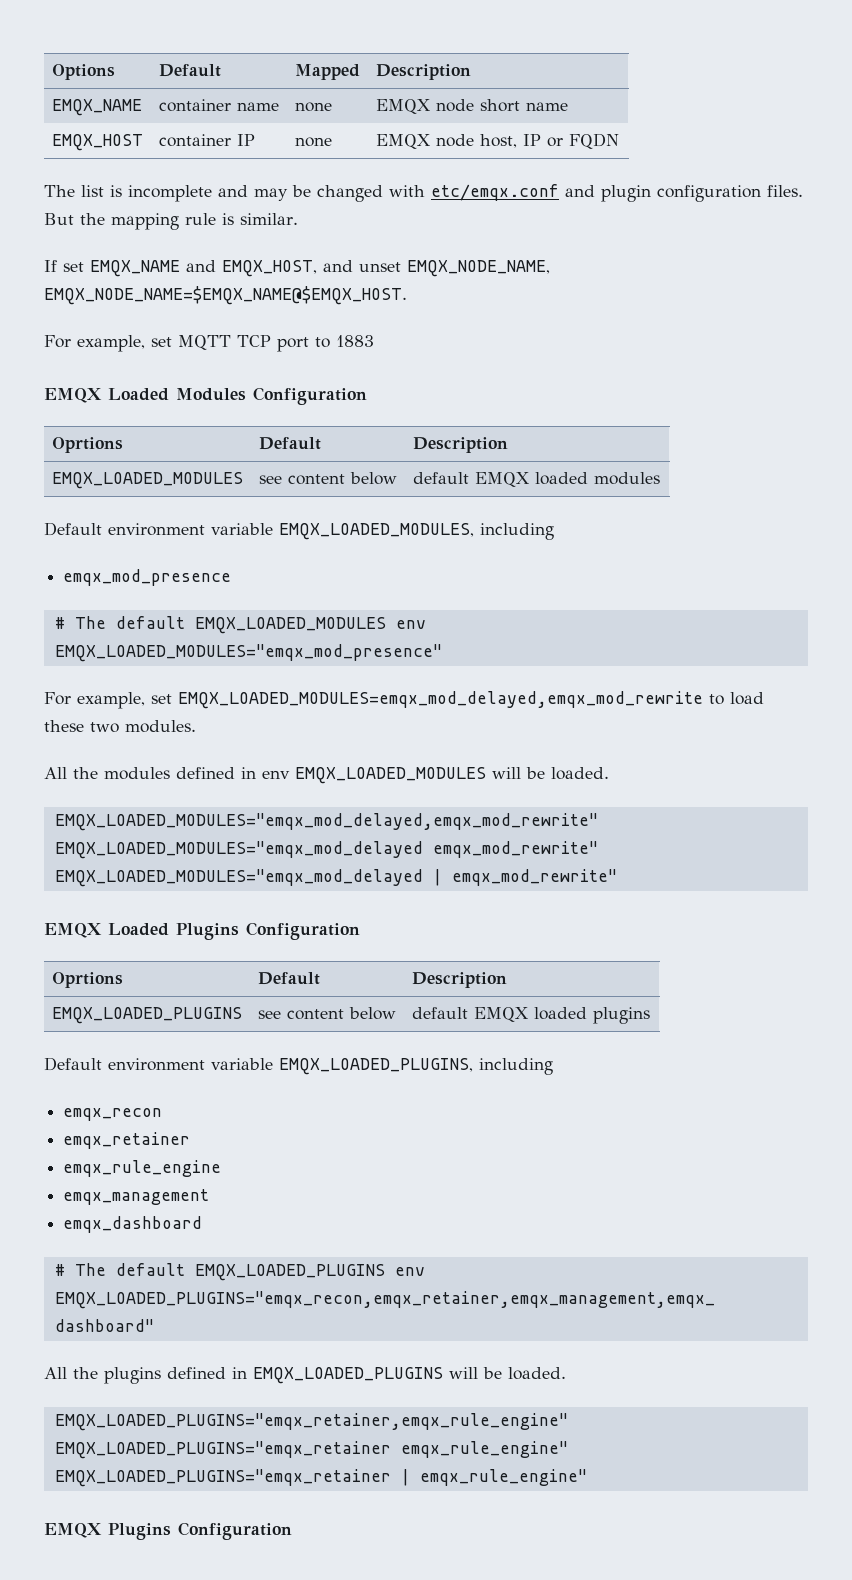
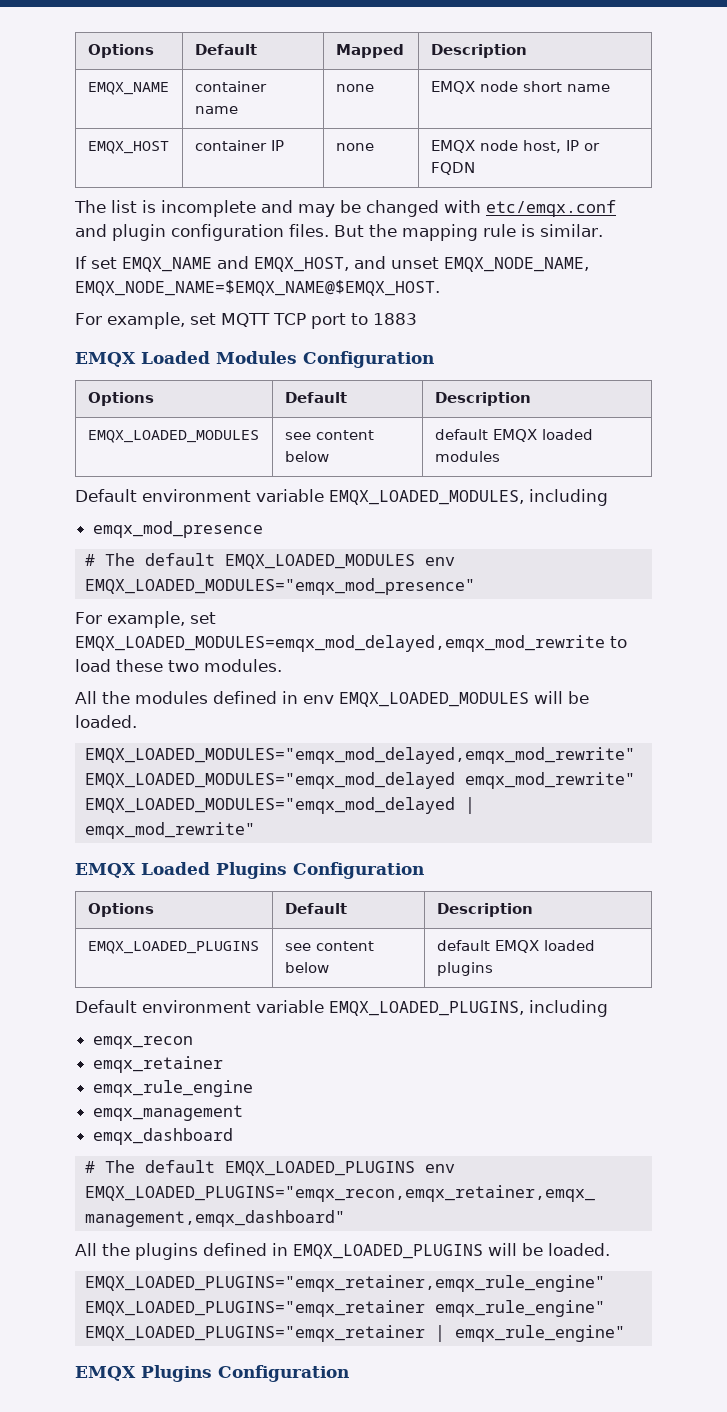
[51,437,123,453] Oprtions -> [87,392,154,406] Options
[51,972,123,988] Oprtions -> [87,903,154,917] Options

